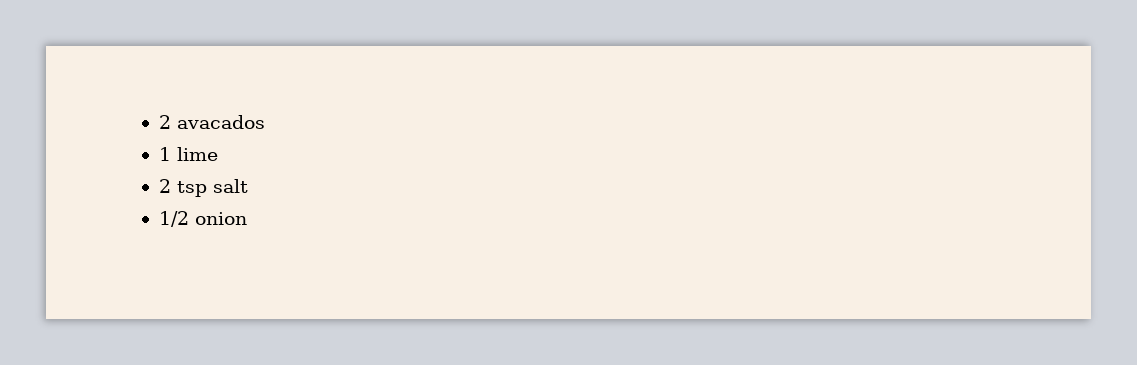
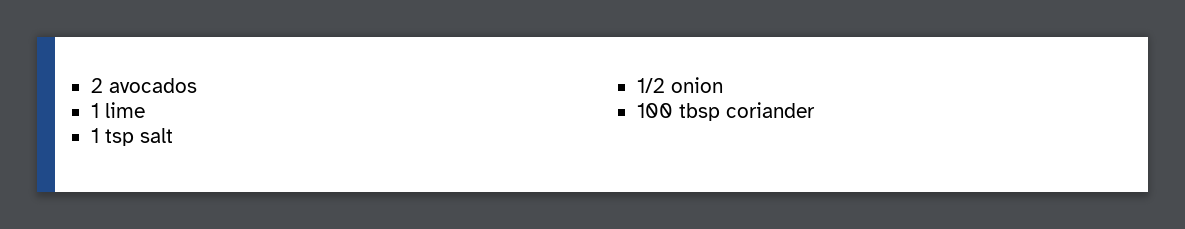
[158,115,265,129] 2 avacados -> [90,78,197,93] 2 avocados
[158,179,171,193] 2 -> [90,128,99,143] 1
(247, 218) none -> [636,102,815,121] // 100 tbsp coriander

